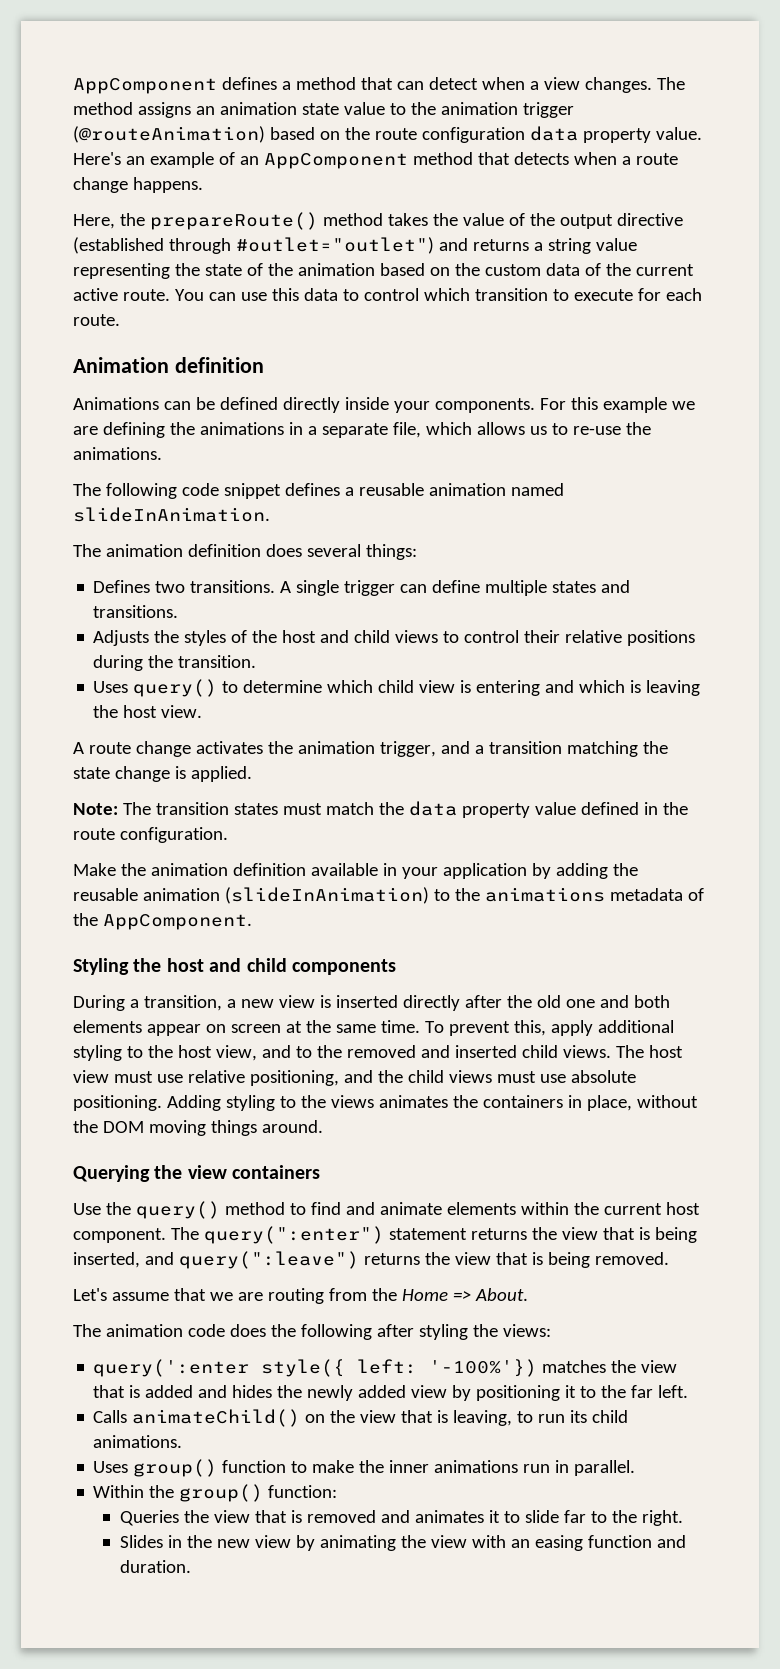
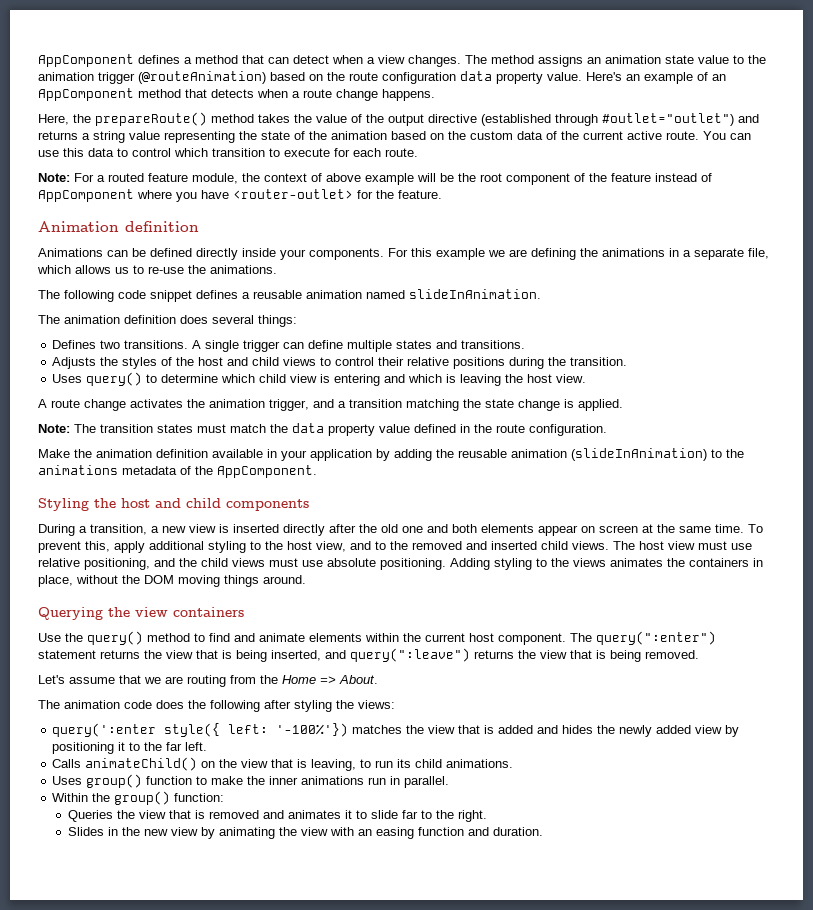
(120, 320) none -> [38,173,712,185] [38,189,442,202] // Note: For a routed feature module, the context of above example will be the root component of the feature instead of AppComponent where you have <router-outlet> for the feature.

